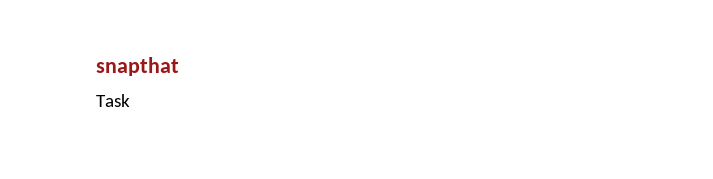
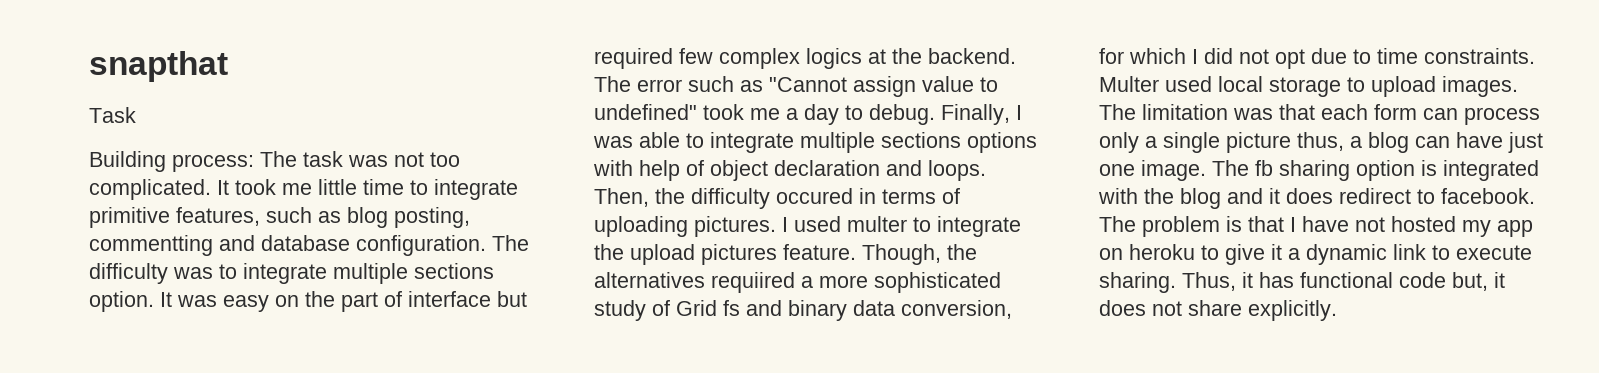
(130, 100) none -> [89,151,460,172] [89,179,518,200] [89,207,470,228] [89,235,529,256] [89,263,494,284] [89,291,527,312] [594,48,1016,69] [594,76,998,97] [594,104,1022,125] [593,132,1037,153] [593,160,986,181] [594,188,960,209] [594,216,1021,237] [594,244,977,265] [594,272,1001,293] [594,300,1012,321] [1099,48,1535,69] [1099,76,1518,97] [1099,104,1540,125] [1099,132,1543,153] [1099,160,1539,181] [1098,188,1535,209] [1099,216,1533,237] [1099,244,1532,265] [1099,272,1505,293] [1099,300,1337,321] // Building process: The task was not too complicated. It took me little time to integrate primitive features, such as blog posting, commentting and database configuration. The difficulty was to integrate multiple sections option. It was easy on the part of interface but required few complex logics at the backend. The error such as "Cannot assign value to undefined" took me a day to debug. Finally, I was able to integrate multiple sections options with help of object declaration and loops. Then, the difficulty occured in terms of uploading pictures. I used multer to integrate the upload pictures feature. Though, the alternatives requiired a more sophisticated study of Grid fs and binary data conversion, for which I did not opt due to time constraints. Multer used local storage to upload images. The limitation was that each form can process only a single picture thus, a blog can have just one image. The fb sharing option is integrated with the blog and it does redirect to facebook. The problem is that I have not hosted my app on heroku to give it a dynamic link to execute sharing. Thus, it has functional code but, it does not share explicitly.

